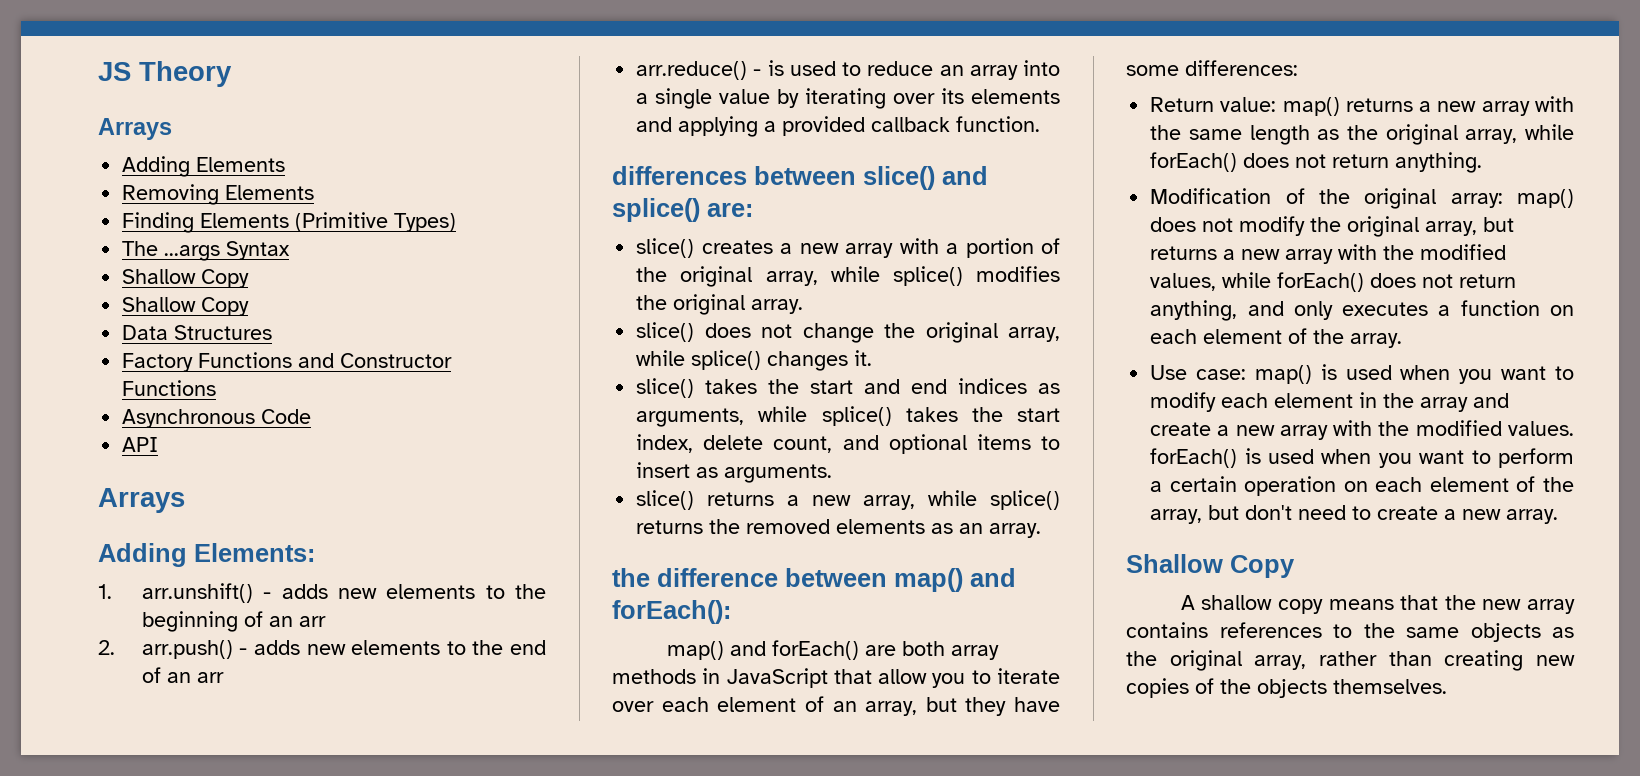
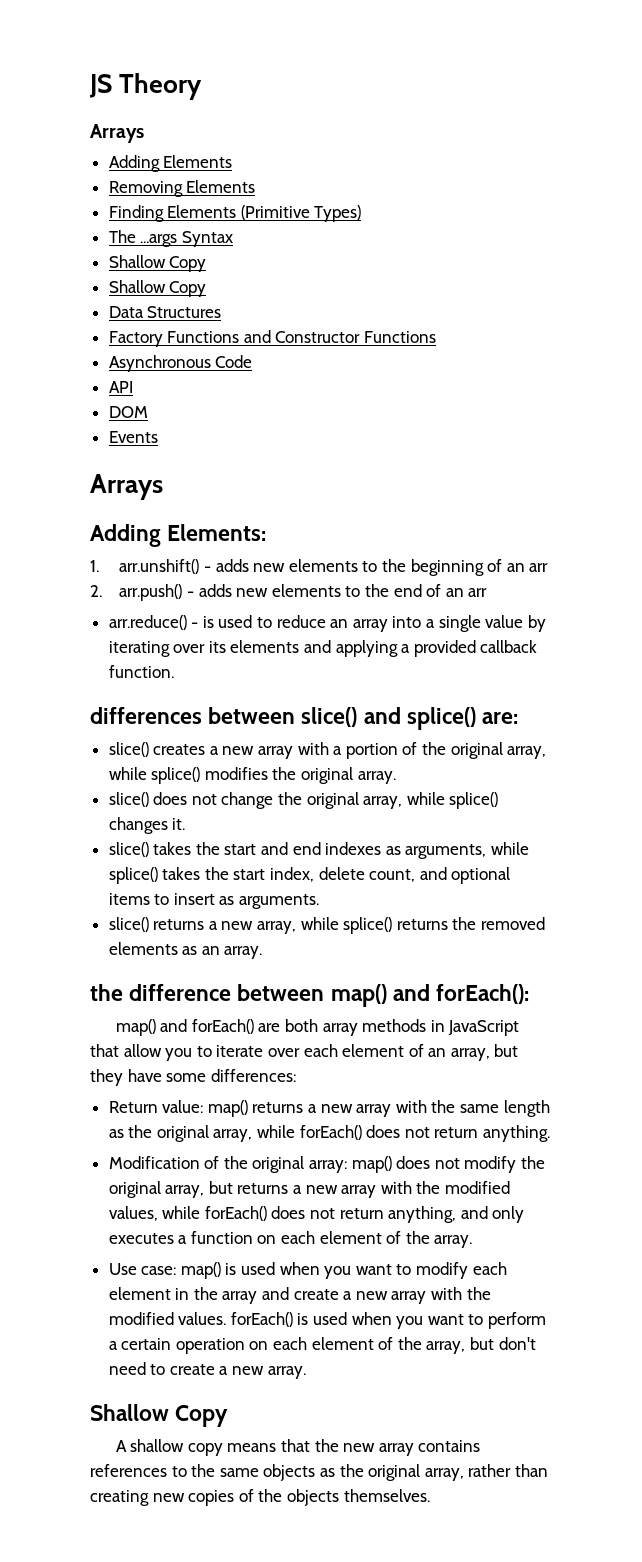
(159, 444) none -> [108,406,148,418] [108,431,158,443] // DOM // Events
[958,378,1028,394] indices -> [325,842,382,855] indexes

